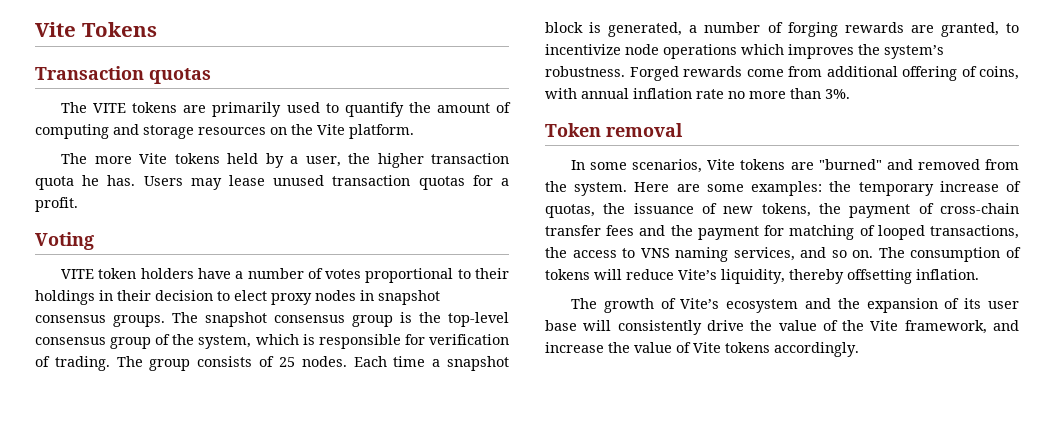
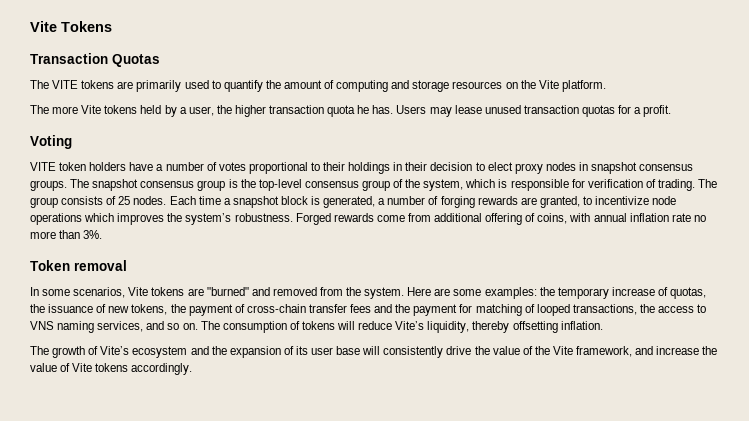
[149,68,211,84] quotas -> [112,54,160,67] Quotas

